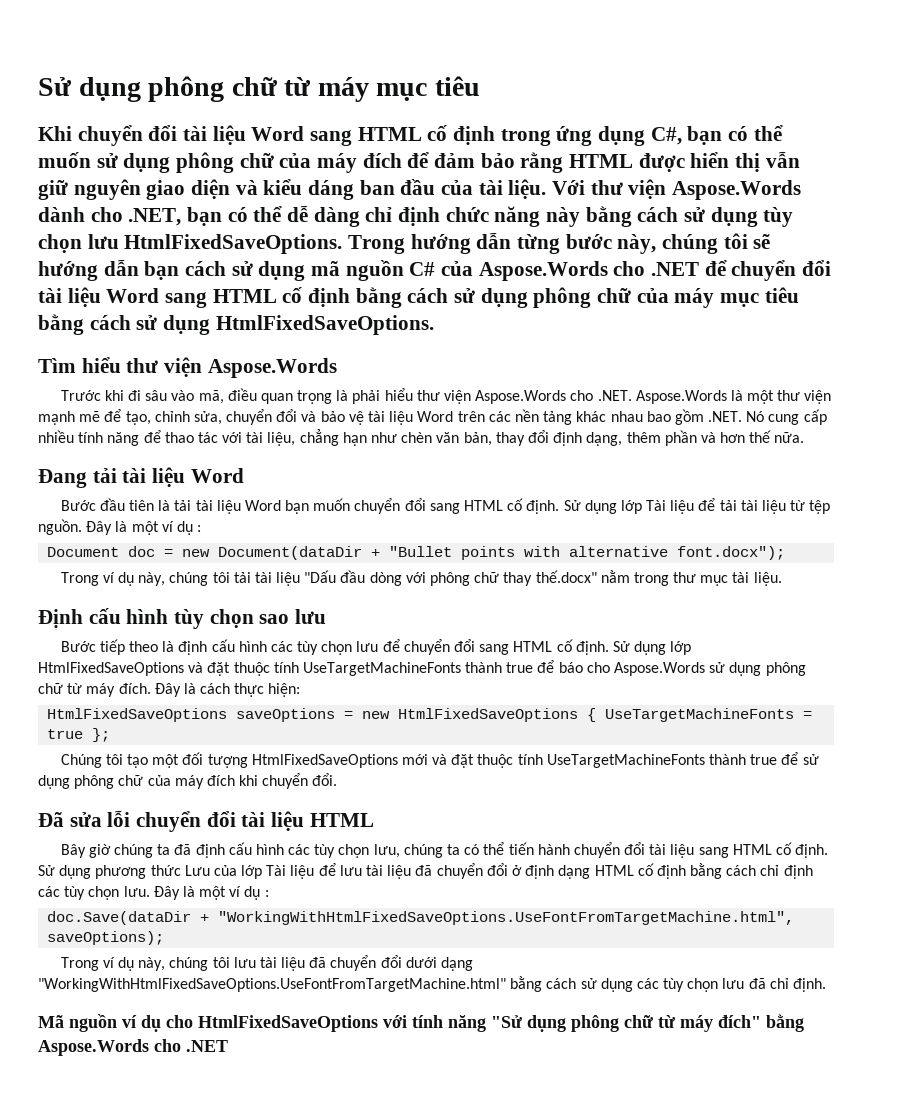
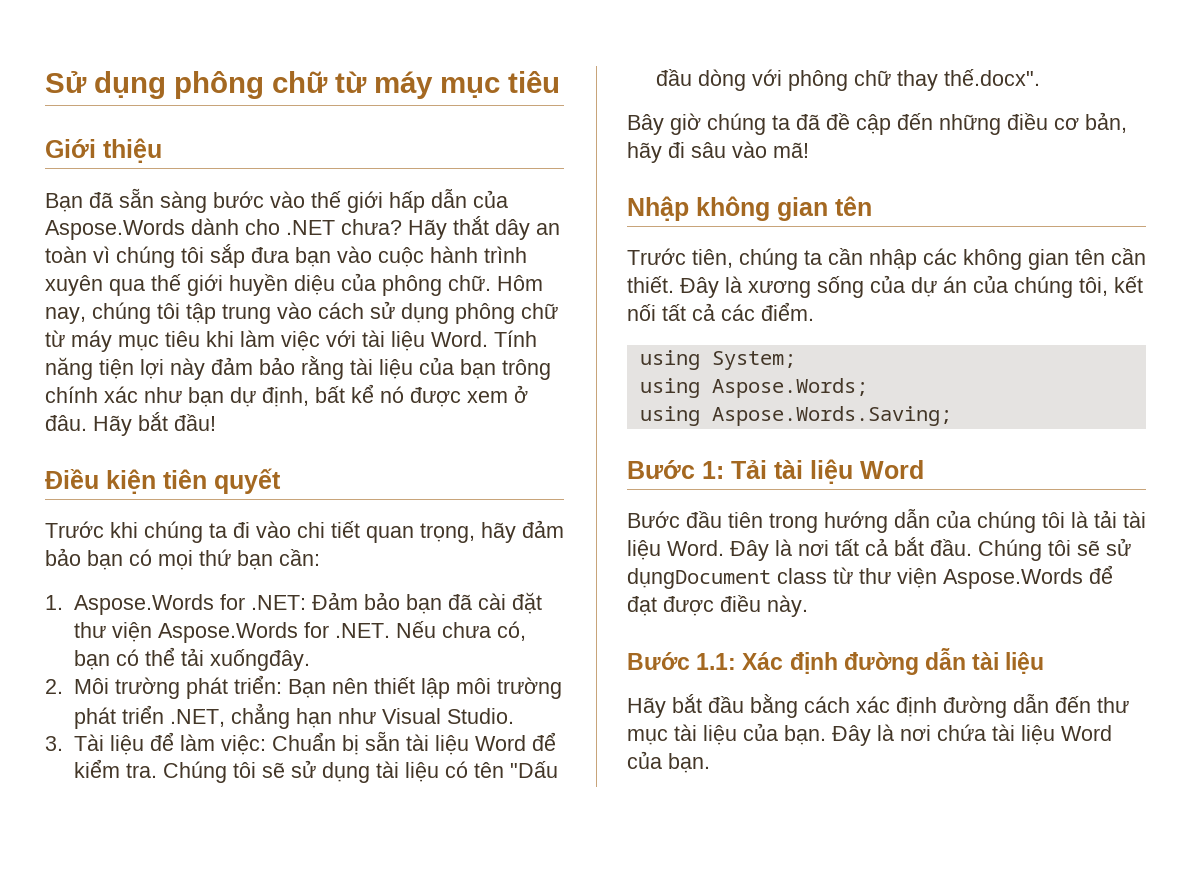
[38,125,783,146] [38,151,800,173] [38,179,802,200] [38,205,794,227] [38,232,771,254] [38,259,832,281] [38,287,402,308] Khi chuyển đổi tài liệu Word sang HTML cố định trong ứng dụng C#, bạn có thể muốn sử dụng phông chữ của máy đích để đảm bảo rằng HTML được hiển thị vẫn giữ nguyên giao diện và kiểu dáng ban đầu của tài liệu. Với thư viện Aspose.Words dành cho .NET, bạn có thể dễ dàng chỉ định chức năng này bằng cách sử dụng tùy chọn lưu HtmlFixedSaveOptions. Trong hướng dẫn từng bước này, chúng tôi sẽ hướng dẫn bạn cách sử dụng mã nguồn C# của Aspose.Words cho .NET để chuyển đổi tài liệu Word sang HTML cố định bằng -> [45,138,162,163] [45,188,508,213] [45,216,560,240] [45,244,527,268] [45,273,543,296] [45,302,312,324] Giới thiệu // Bạn đã sẵn sàng bước vào thế giới hấp dẫn của Aspose.Words dành cho .NET chưa? Hãy thắt dây an toàn vì chúng tôi sắp đưa bạn vào cuộc hành trình xuyên qua thế giới huyền diệu của phông chữ. Hôm nay, chúng tôi tập trung vào
[636,287,799,308] [38,314,434,335] [38,357,337,378] [60,388,832,404] [38,409,827,425] [38,429,805,446] [38,468,117,488] của máy mục tiêu bằng cách sử dụng HtmlFixedSaveOptions. // Tìm hiểu thư viện Aspose.Words // Trước khi đi sâu vào mã, điều quan trọng là phải hiểu thư viện Aspose.Words cho .NET. Aspose.Words là một thư viện mạnh mẽ để tạo, chỉnh sửa, chuyển đổi và bảo vệ tài liệu Word trên các nền tảng khác nhau bao gồm .NET. Nó cung cấp nhiều tính năng để thao tác với tài liệu, chẳng hạn như chèn văn bản, thay đổi định dạng, thêm phần và hơn thế nữa. // Đang tải -> [45,330,537,352] [45,356,551,380] [45,384,528,407] [45,412,216,436] [45,468,281,494] [45,520,564,543] [45,548,320,570] [45,592,542,615] [73,621,526,643] [73,647,310,671] [45,675,562,699] [73,703,514,729] [45,731,556,755] [73,759,558,783] [655,69,1040,91] [627,112,1127,135] [627,141,809,163] [627,196,872,221] [627,248,1146,270] [627,275,1143,298] [627,302,814,321] [639,350,796,370] [639,378,868,398] [639,406,952,426] [627,460,767,479] từ máy mục tiêu khi làm việc với tài liệu Word. Tính năng tiện lợi này đảm bảo rằng tài liệu của bạn trông chính xác như bạn dự định, bất kể nó được xem ở đâu. Hãy bắt đầu! // Điều kiện tiên quyết // Trước khi chúng ta đi vào chi tiết quan trọng, hãy đảm bảo bạn có mọi thứ bạn cần: // 1. Aspose.Words for .NET: Đảm bảo bạn đã cài đặt thư viện Aspose.Words for .NET. Nếu chưa có, bạn có thể tải xuốngđây. // 2. Môi trường phát triển: Bạn nên thiết lập môi trường phát triển .NET, chẳng hạn như Visual Studio. // 3. Tài liệu để làm việc: Chuẩn bị sẵn tài liệu Word để kiểm tra. Chúng tôi sẽ sử dụng tài liệu có tên "Dấu đầu dòng với phông chữ thay thế.docx". // Bây giờ chúng ta đã đề cập đến những điều cơ bản, hãy đi sâu vào mã! // Nhập không gian tên // Trước tiên, chúng ta cần nhập các không gian tên cần thiết. Đây là xương sống của dự án của chúng tôi, kết nối tất cả các điểm. // using System; // using Aspose.Words; // using Aspose.Words.Saving; // Bước 1: Tải
[158,498,831,514] [38,519,202,535] [47,546,786,560] [60,570,782,586] [38,608,327,629] [60,639,692,655] [38,660,806,676] [38,683,301,697] [47,708,813,722] [47,728,111,742] [60,752,819,768] [38,773,338,789] [38,810,374,832] [60,842,829,858] [38,863,813,879] [38,886,269,900] [47,911,795,925] [47,931,165,945] [60,955,473,971] [38,976,827,992] [38,1014,804,1032] [38,1039,228,1056] là tải tài liệu Word bạn muốn chuyển đổi sang HTML cố định. Sử dụng lớp Tài liệu để tải tài liệu từ tệp nguồn. Đây là một ví dụ : // Document doc = new Document(dataDir + "Bullet points with alternative font.docx"); // Trong ví dụ này, chúng tôi tải tài liệu "Dấu đầu dòng với phông chữ thay thế.docx" nằm trong thư mục tài liệu. // Định cấu hình tùy chọn sao lưu // Bước tiếp theo là định cấu hình các tùy chọn lưu để chuyển đổi sang HTML cố định. Sử dụng lớp HtmlFixedSaveOptions và đặt thuộc tính UseTargetMachineFonts thành true để báo cho Aspose.Words sử dụng phông chữ từ máy đích. Đây là cách thực hiện: // HtmlFixedSaveOptions saveOptions = new HtmlFixedSaveOptions { UseTargetMachineFonts = true }; // Chúng tôi tạo một đối tượng HtmlFixedSaveOptions mới và đặt thuộc tính UseTargetMachineFonts thành true để sử dụng phông chữ của máy đích khi chuyển đổi. // Đã sửa lỗi chuyển đổi tài liệu HTML // Bây giờ chúng ta đã định cấu hình các tùy chọn lưu, chúng ta có thể tiến hành chuyển đổi tài liệu sang HTML cố định. Sử dụng phương thức Lưu của lớp Tài liệu để lưu tài liệu đã chuyển đổi ở định dạng HTML cố định bằng cách chỉ định các tùy chọn lưu. Đây là một ví dụ : // doc.Save(dataDir + "WorkingWithHtmlFixedSaveOptions.UseFontFromTargetMachine.html", saveOptions); // Trong ví dụ này, chúng tôi lưu tài liệu đã chuyển đổi dưới dạng "WorkingWithHtmlFixedSaveOptions.UseFontFromTargetMachine.html" bằng cách sử dụng các tùy chọn lưu đã chỉ định. // Mã nguồn ví dụ cho HtmlFixedSaveOptions với tính năng "Sử dụng phông chữ từ máy đích" bằng Aspose.Words cho .NET -> [769,509,1146,533] [627,537,1131,561] [627,565,1113,589] [627,595,808,617] [627,648,1045,675] [627,694,1129,718] [627,723,1112,746] [627,751,710,773] trong hướng dẫn của chúng tôi là tải tài liệu Word. Đây là nơi tất cả bắt đầu. Chúng tôi sẽ sử dụngDocument class từ thư viện Aspose.Words để đạt được điều này. // Bước 1.1: Xác định đường dẫn tài liệu // Hãy bắt đầu bằng cách xác định đường dẫn đến thư mục tài liệu của bạn. Đây là nơi chứa tài liệu Word của bạn.

